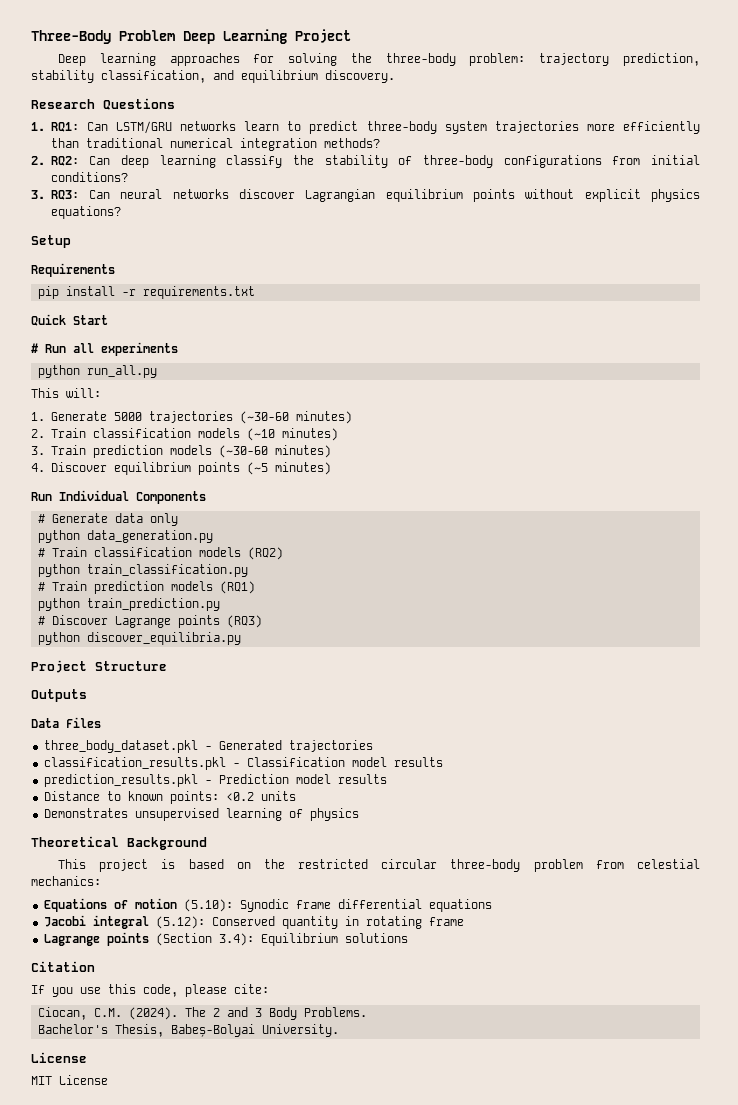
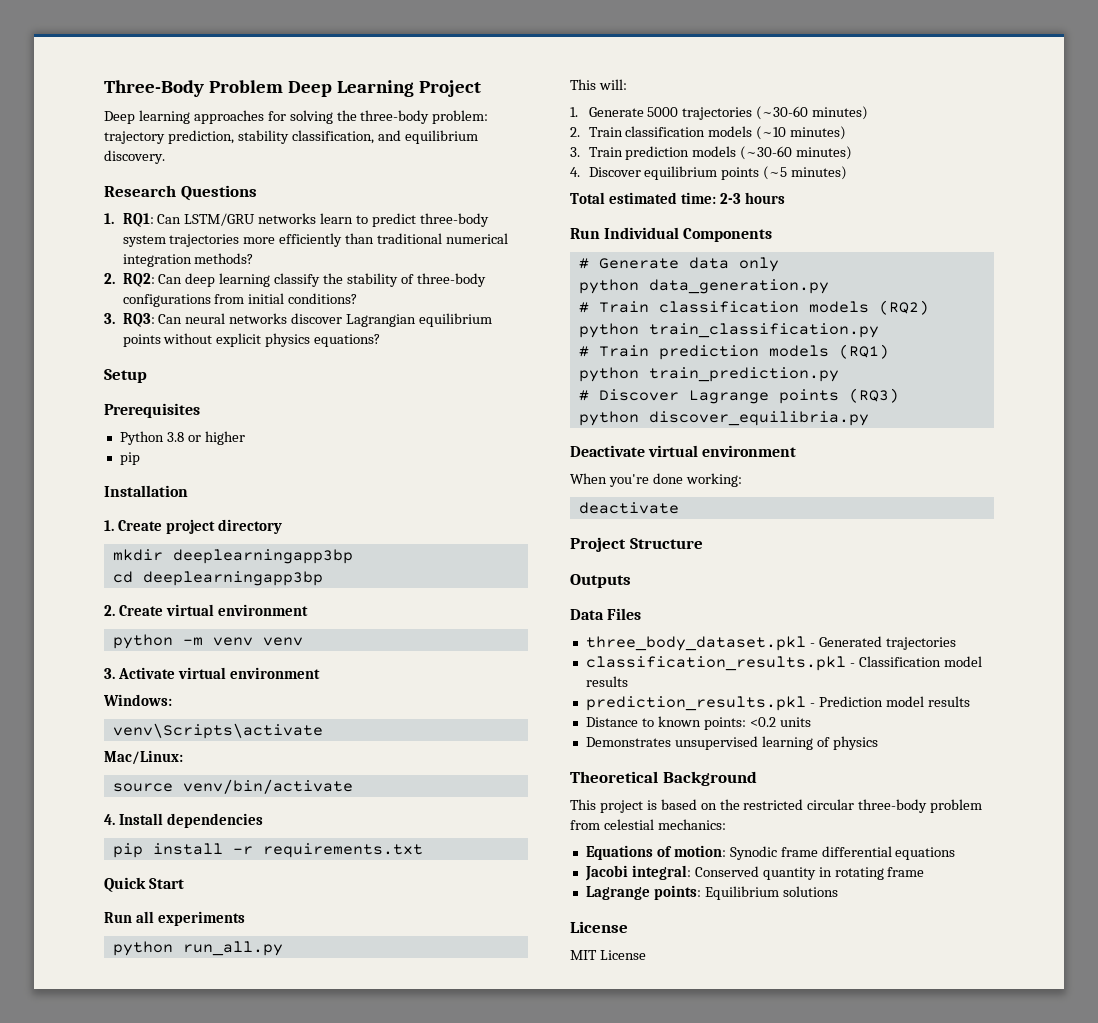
[31,263,115,277] Requirements -> [104,403,200,418] [119,431,245,445] [119,452,140,465] [104,485,188,497] [104,519,282,534] [112,549,353,564] [112,571,323,586] [104,604,308,616] [112,634,303,649] [104,667,320,679] [103,694,172,706] [112,723,323,739] [104,750,183,765] [112,779,353,794] [104,813,263,828] Prerequisites // Python 3.8 or higher // pip // Installation // 1. Create project directory // mkdir deeplearningapp3bp // cd deeplearningapp3bp // 2. Create virtual environment // python -m venv venv // 3. Activate virtual environment // Windows: // venv\Scripts\activate // Mac/Linux: // source venv/bin/activate // 4. Install dependencies
[31,343,38,353] # -> (185, 883) none
(331, 468) none -> [570,192,785,204] // Total estimated time: 2-3 hours
(241, 638) none -> [570,445,797,457] [570,473,742,487] [578,502,679,514] // Deactivate virtual environment // When you're done working: // deactivate
[134,898,233,912] motion (5.10): -> [673,845,726,857] motion:
[92,915,205,929] integral (5.12): -> [631,865,691,880] integral:
[106,932,254,946] points (Section 3.4): -> [653,885,701,900] points:
[31,961,95,972] [31,984,269,997] [37,1007,367,1020] [37,1024,339,1037] // Citation // If you use this code, please cite: // Ciocan, C.M. (2024). The 2 and 3 Body Problems. // Bachelor's Thesis, Babeș-Bolyai University. -> (838, 891) none

